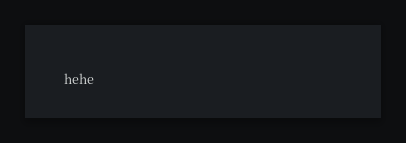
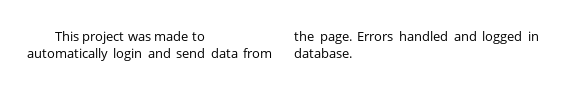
[64,73,94,84] hehe -> [55,31,205,44] [27,48,272,61] [294,31,539,44] [294,48,352,58] This project was made to automatically login and send data from the page. Errors handled and logged in database.

